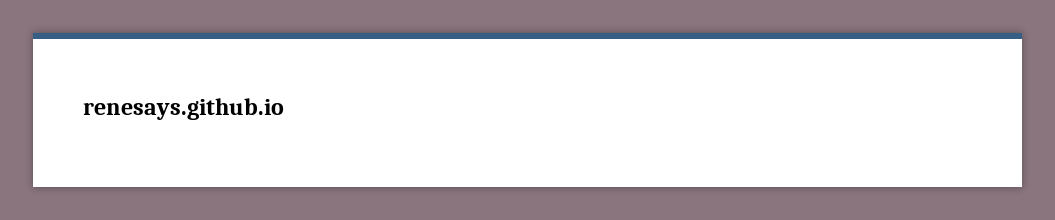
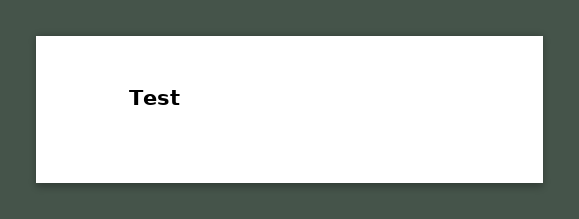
[83,98,284,120] renesays.github.io -> [129,90,180,105] Test

